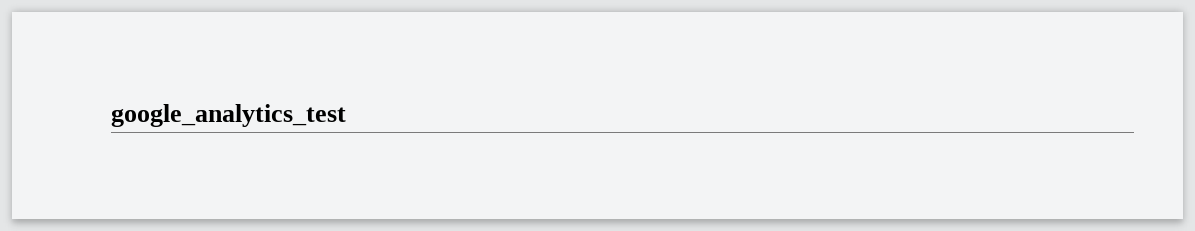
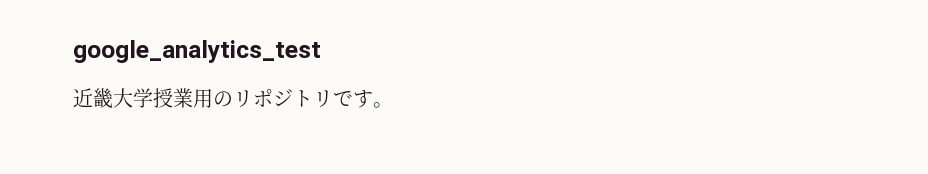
(346, 115) none -> [73,88,393,109] // 近畿大学授業用のリポジトリです。

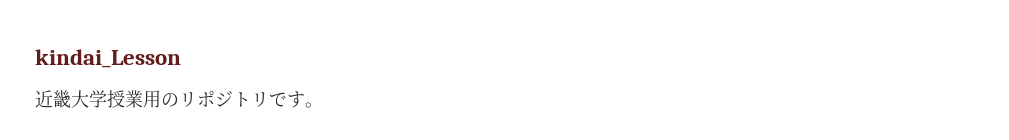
[73,40,321,63] google_analytics_test -> [35,49,181,68] kindai_Lesson

